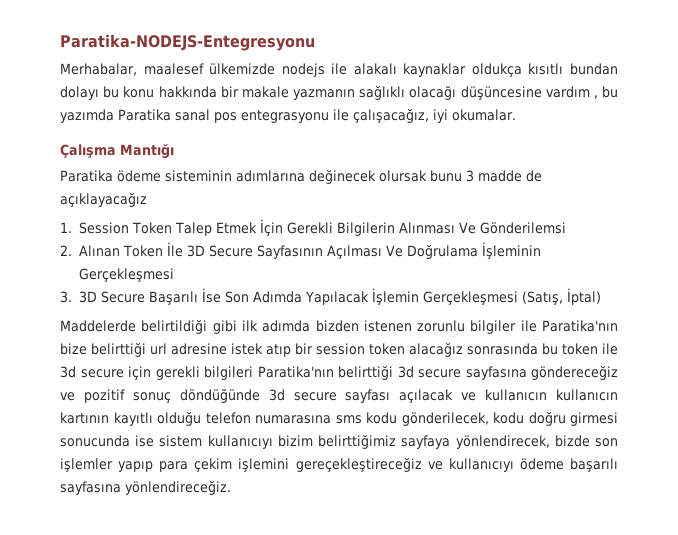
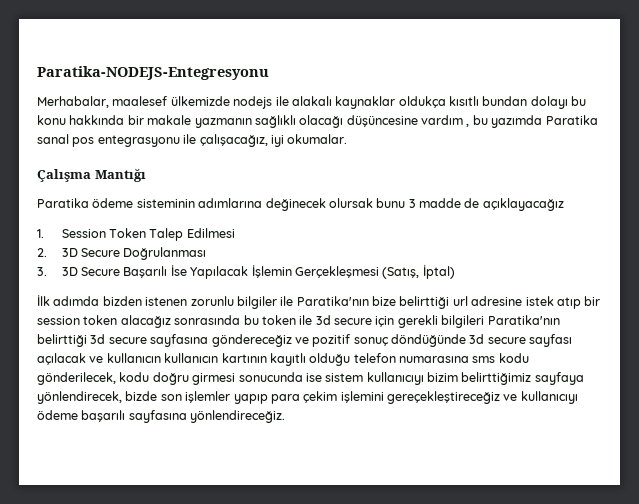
[215,219,566,236] [60,242,541,259] [78,268,174,282] Etmek İçin Gerekli Bilgilerin Alınması Ve Gönderilemsi // 2. Alınan Token İle 3D Secure Sayfasının Açılması Ve Doğrulama İşleminin Gerçekleşmesi -> [186,228,235,238] [37,247,207,260] Edilmesi // 2. 3D Secure Doğrulanması
[224,291,302,303] Son Adımda -> (187, 270) none
[60,320,258,334] Maddelerde belirtildiği gibi ilk -> [37,295,50,306] İlk

